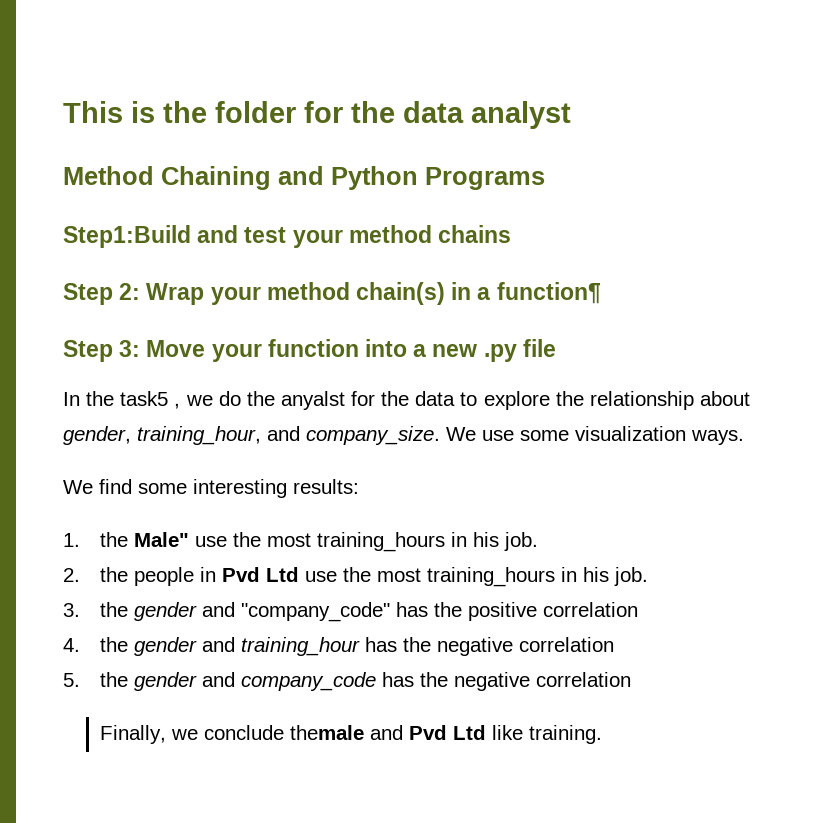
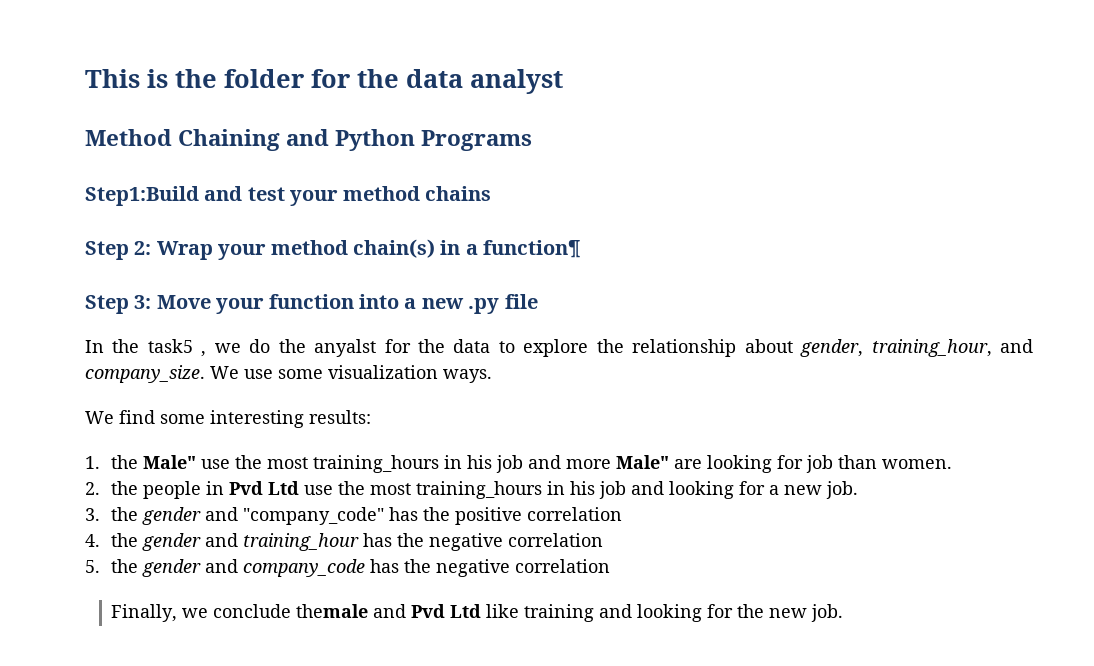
[504,532,539,551] job. -> [496,455,953,473] job and more Male" are looking for job than women.
(610, 574) none -> [599,481,823,499] job and looking for a new
[529,725,603,744] training. -> [524,604,844,622] training and looking for the new job.

